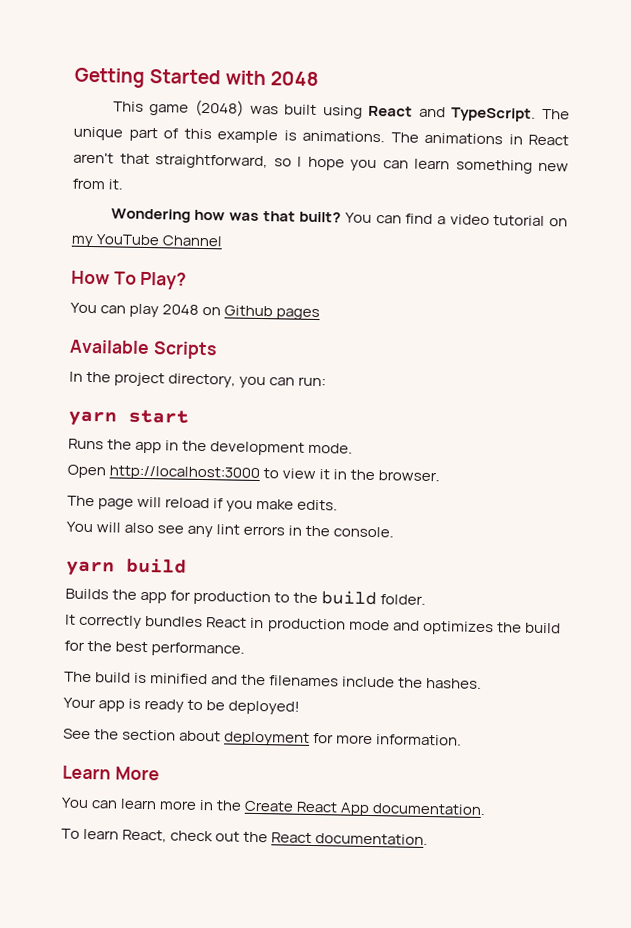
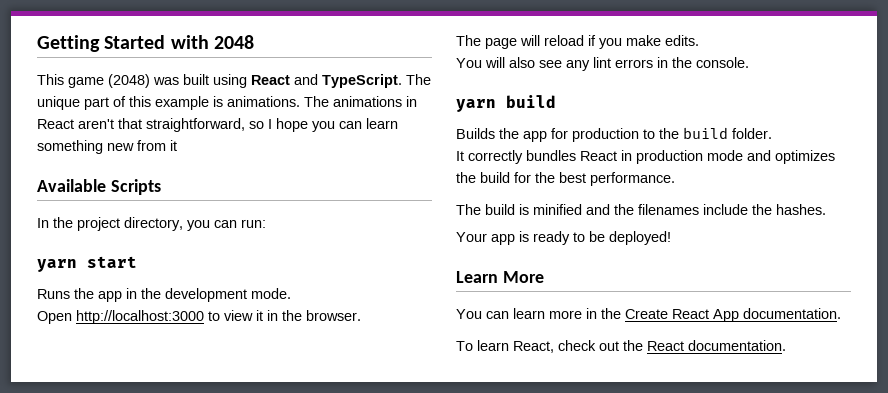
[108,179,124,190] [110,208,568,227] [71,234,223,248] [71,270,188,290] [70,302,321,321] it. // Wondering how was that built? You can find a video tutorial on my YouTube Channel // How To Play? // You can play 2048 on Github pages -> [170,140,177,151] it
[63,728,463,746] // See the section about deployment for more information. -> (671, 238) none

